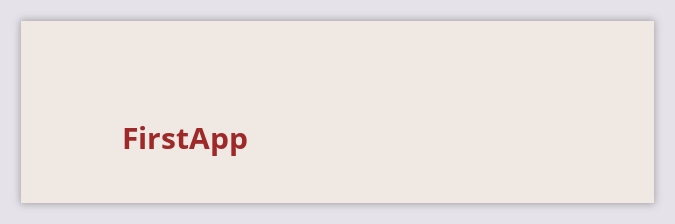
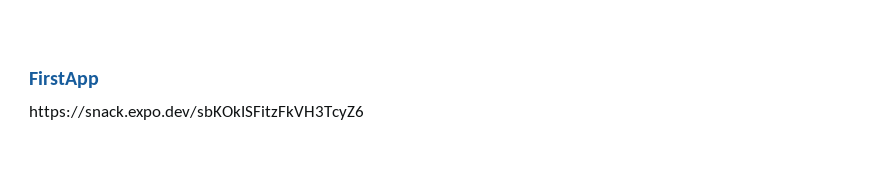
(248, 141) none -> [29,106,364,120] // https://snack.expo.dev/sbKOkISFitzFkVH3TcyZ6

